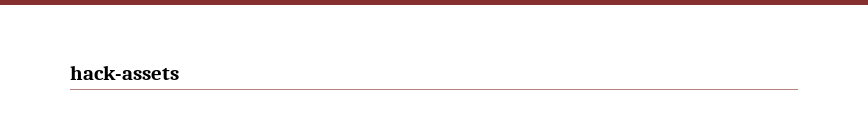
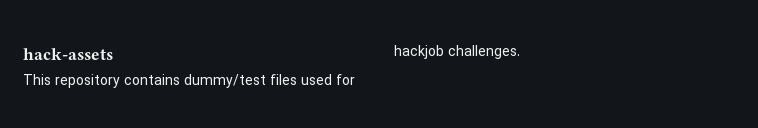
(179, 72) none -> [23,74,355,88] [394,45,520,59] // This repository contains dummy/test files used for hackjob challenges.

